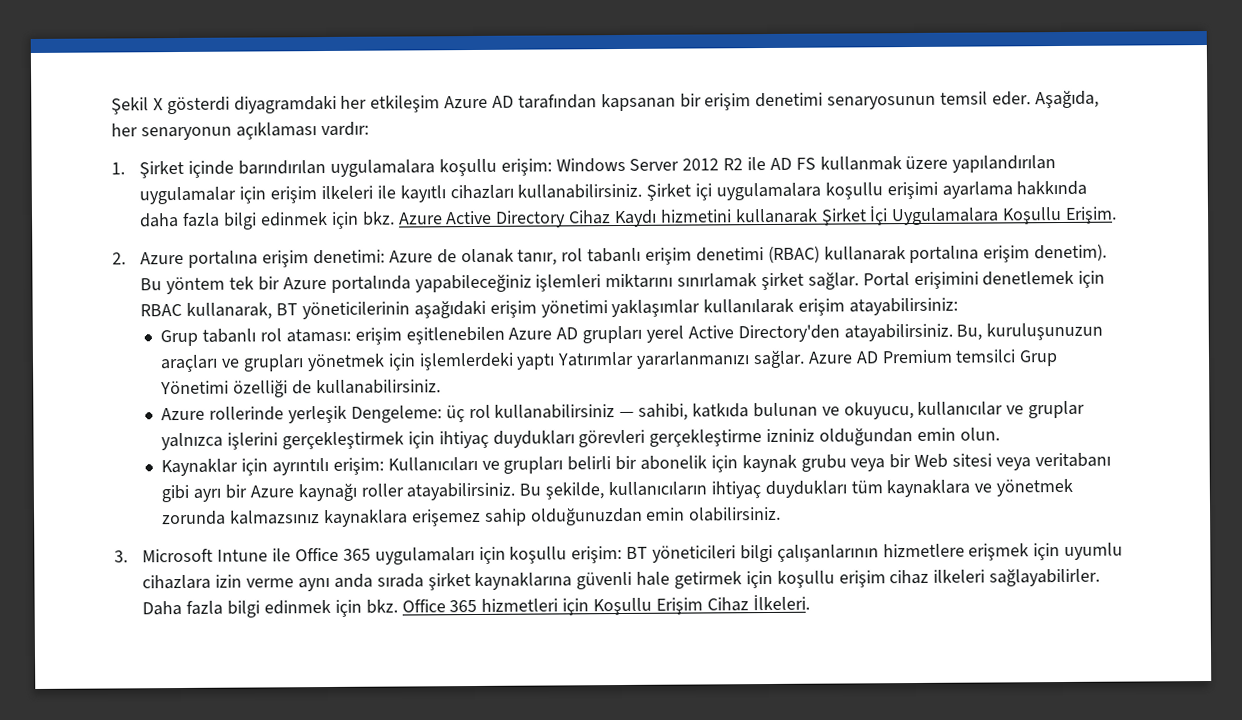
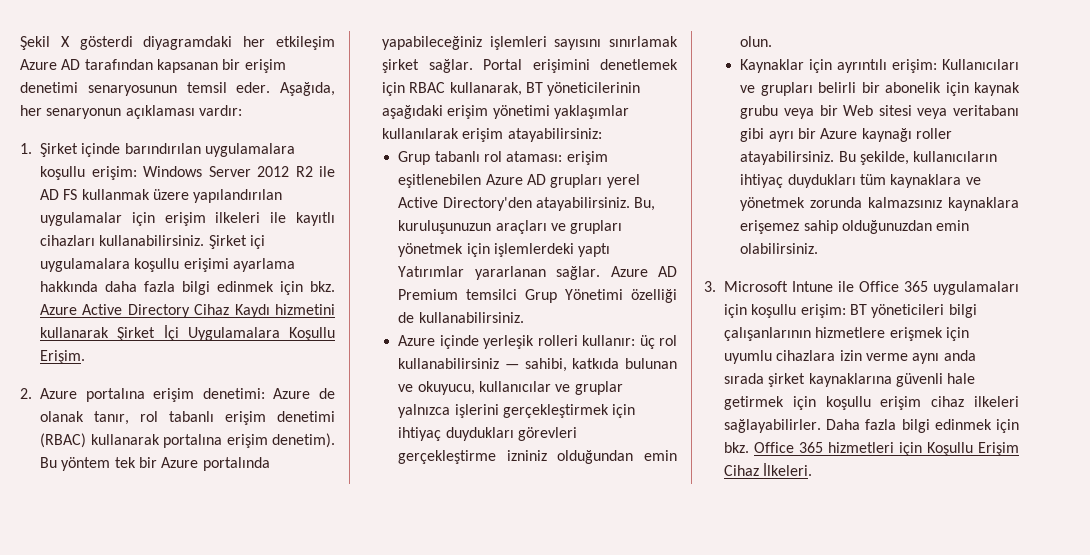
[605,273,674,289] miktarını -> [554,39,602,50] sayısını
[636,351,751,369] yararlanmanızı -> [474,266,546,280] yararlanan
[209,405,442,424] rollerinde yerleşik Dengeleme: -> [439,335,636,349] içinde yerleşik rolleri kullanır:

